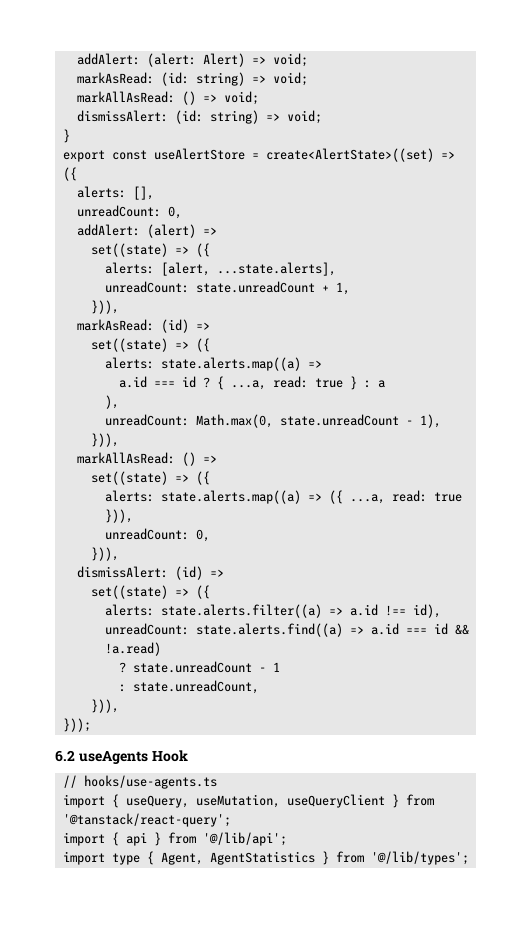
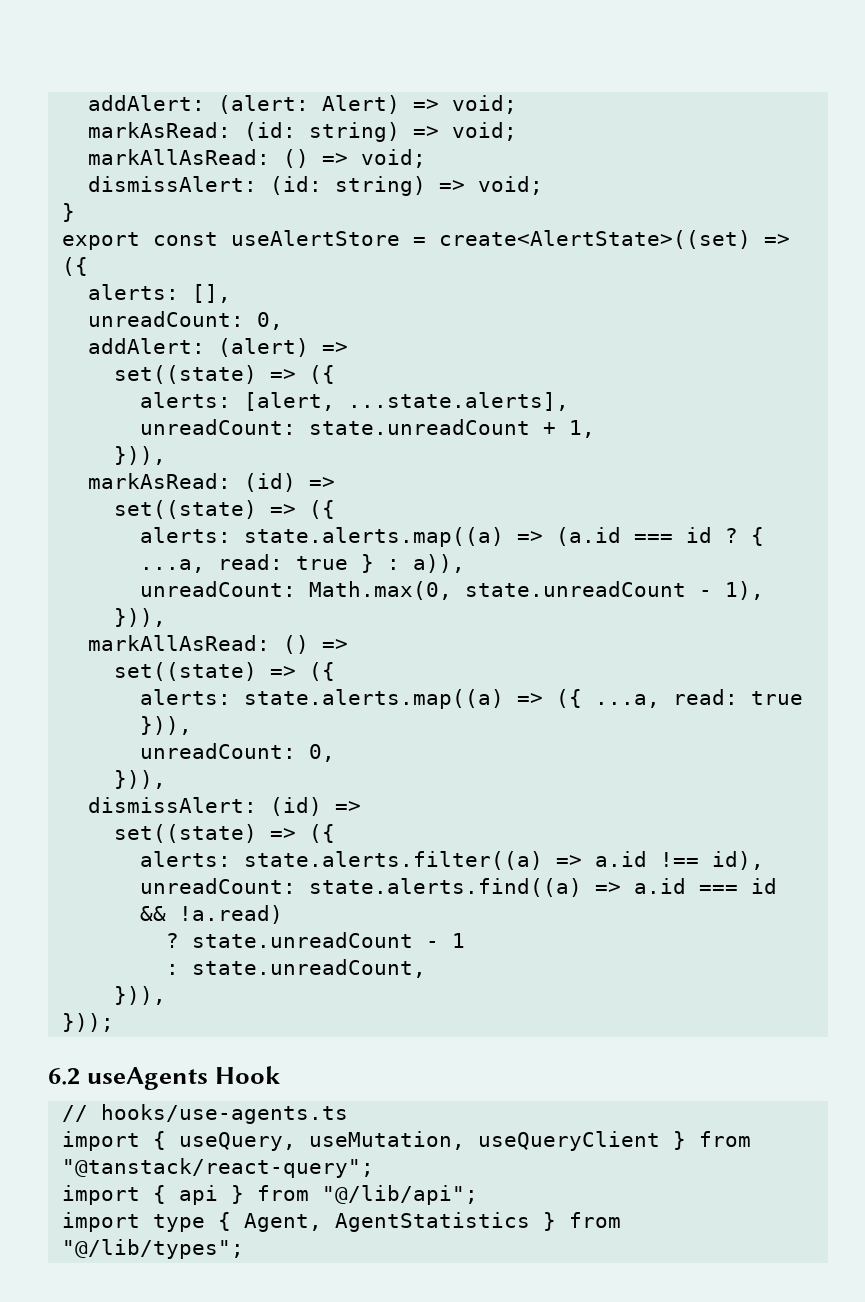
[118,376,147,388] // a.id -> [555,527,621,546] (a.id
[377,380,385,388] [104,395,119,409] a // ), -> [412,554,465,573] a)),
[62,813,231,827] '@tanstack/react-query'; -> [61,1158,374,1178] "@tanstack/react-query";
[202,832,287,846] '@/lib/api'; -> [321,1185,478,1205] "@/lib/api";
[370,851,469,865] '@/lib/types'; -> [61,1239,244,1259] "@/lib/types";

